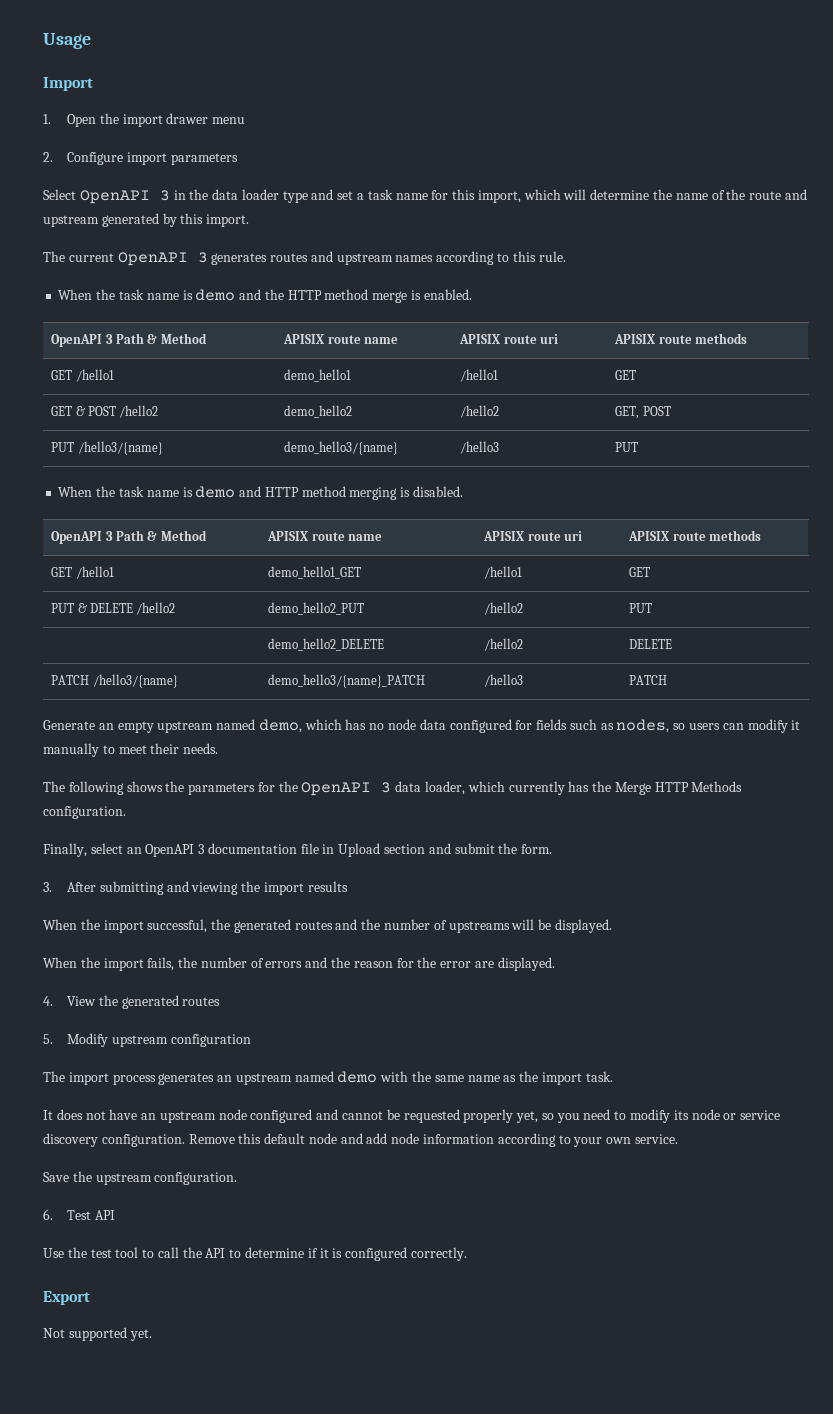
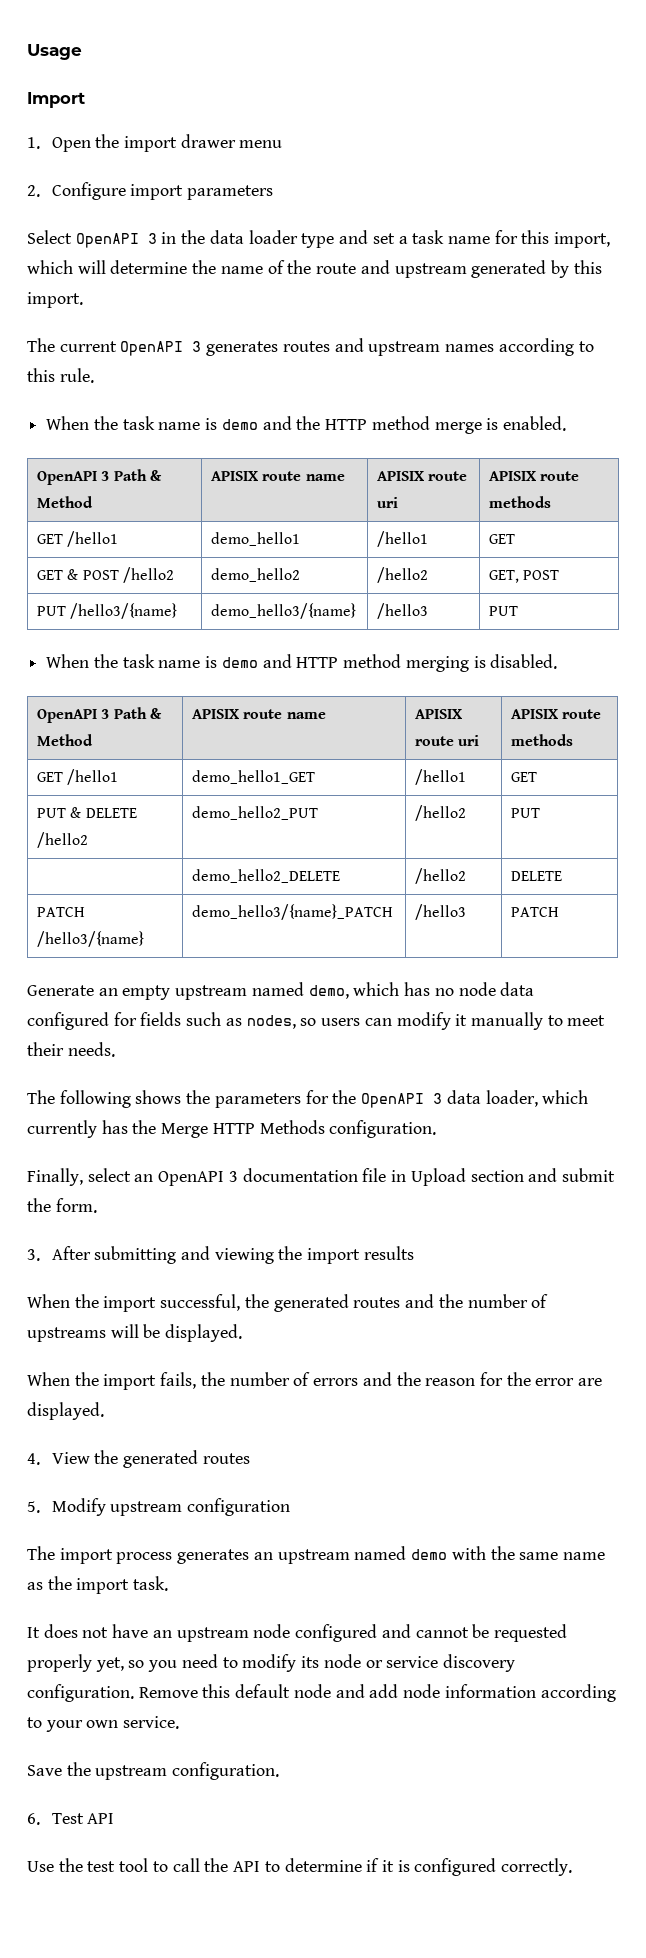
[43,1291,90,1305] [43,1327,152,1341] // Export // Not supported yet. -> (573, 1867) none

